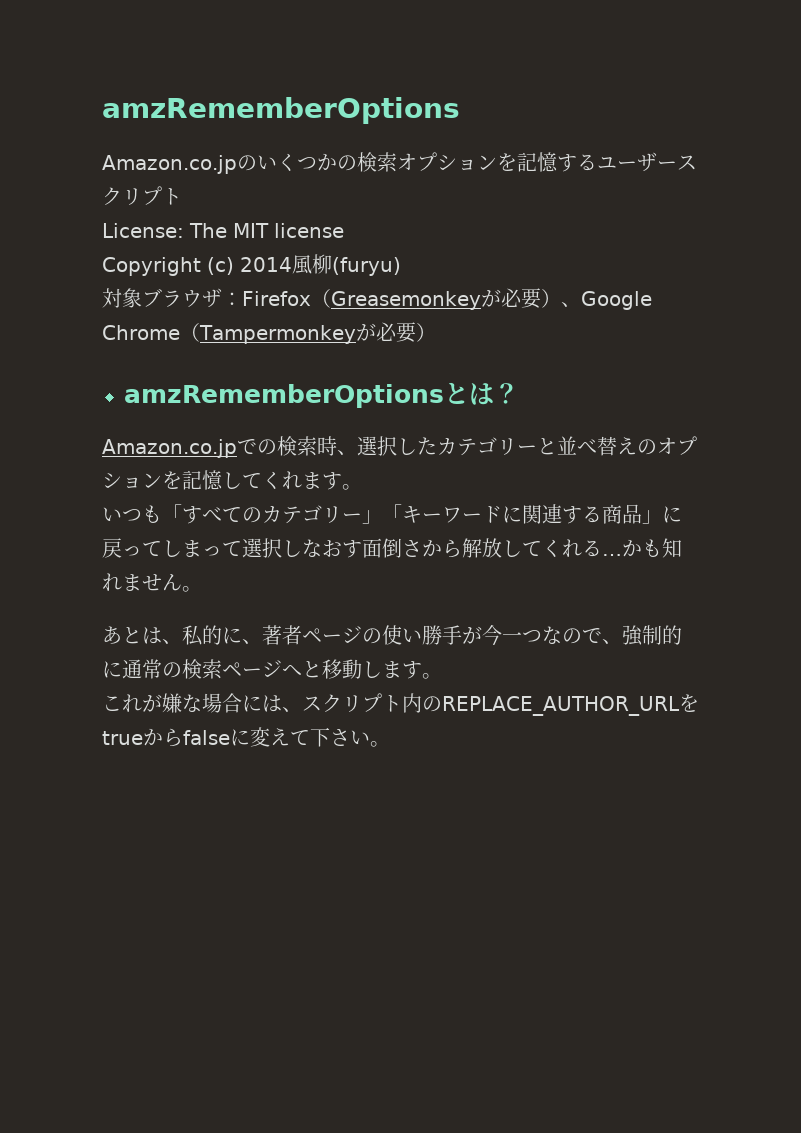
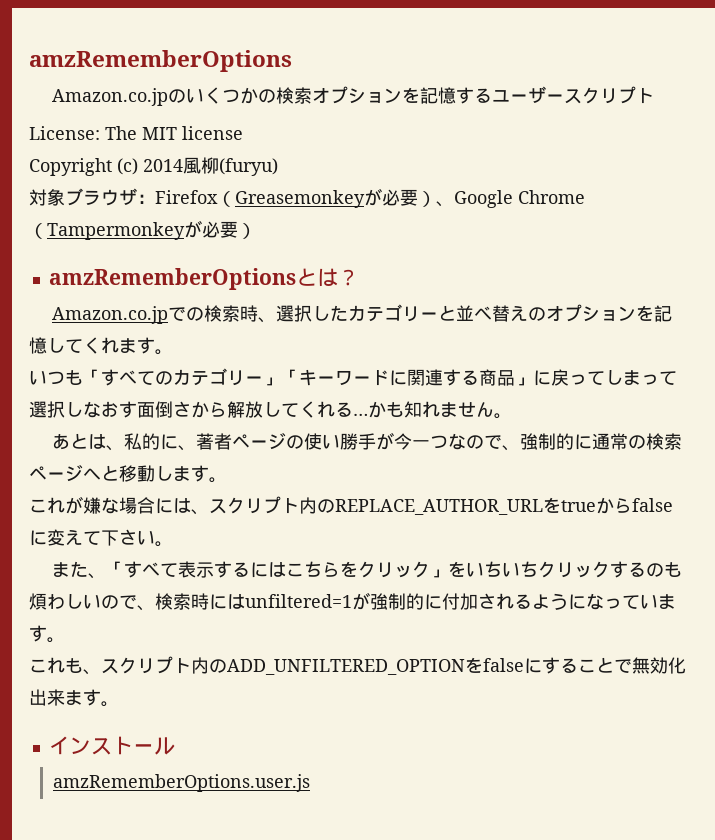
(390, 744) none -> [52,561,683,579] [29,592,676,611] [29,625,65,643] [29,656,686,675] [29,689,119,707] [48,736,175,755] [52,774,310,792] // また、「すべて表示するにはこちらをクリック」をいちいちクリックするのも煩わしいので、検索時にはunfiltered=1が強制的に付加されるようになっています。 // これも、スクリプト内のADD_UNFILTERED_OPTIONをfalseにすることで無効化出来ます。 // インストール // amzRememberOptions.user.js

